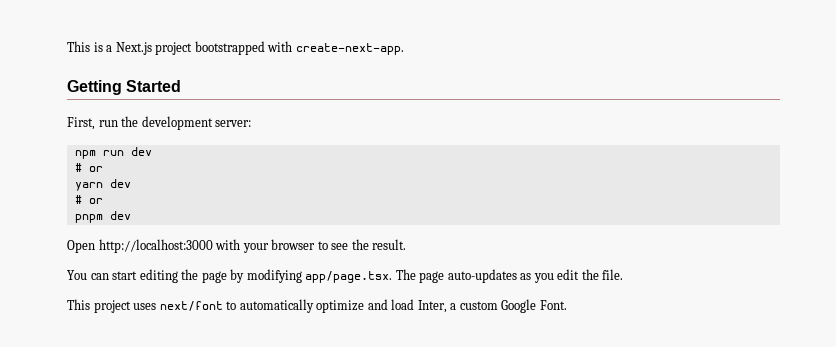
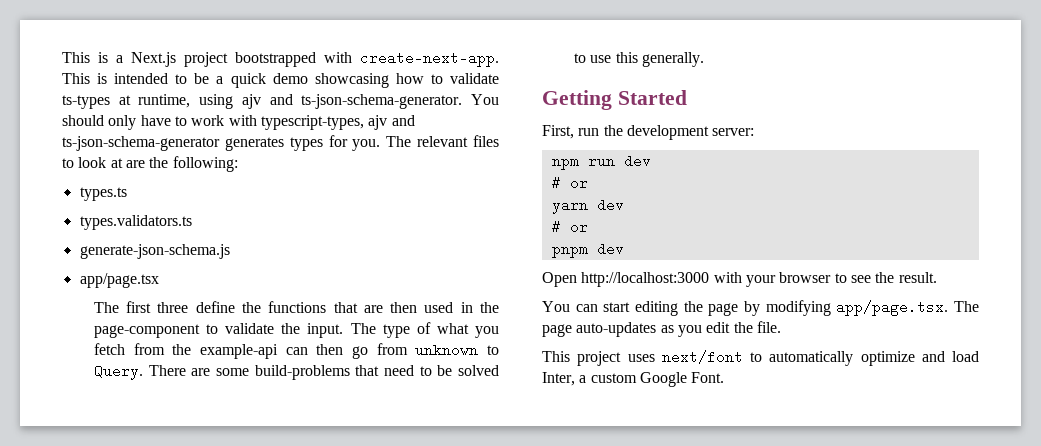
(404, 49) none -> [62,73,500,88] [62,94,500,109] [62,115,415,130] [62,135,499,151] [62,156,238,172] [79,187,127,201] [79,215,192,230] [79,244,230,259] [79,273,159,288] [93,301,499,313] [93,322,499,338] [93,343,499,359] [93,364,500,380] [573,52,704,67] This is intended to be a quick demo showcasing how to validate ts-types at runtime, using ajv and ts-json-schema-generator. You should only have to work with typescript-types, ajv and ts-json-schema-generator generates types for you. The relevant files to look at are the following: // types.ts // types.validators.ts // generate-json-schema.js // app/page.tsx // The first three define the functions that are then used in the page-component to validate the input. The type of what you fetch from the example-api can then go from unknown to Query. There are some build-problems that need to be solved to use this generally.

